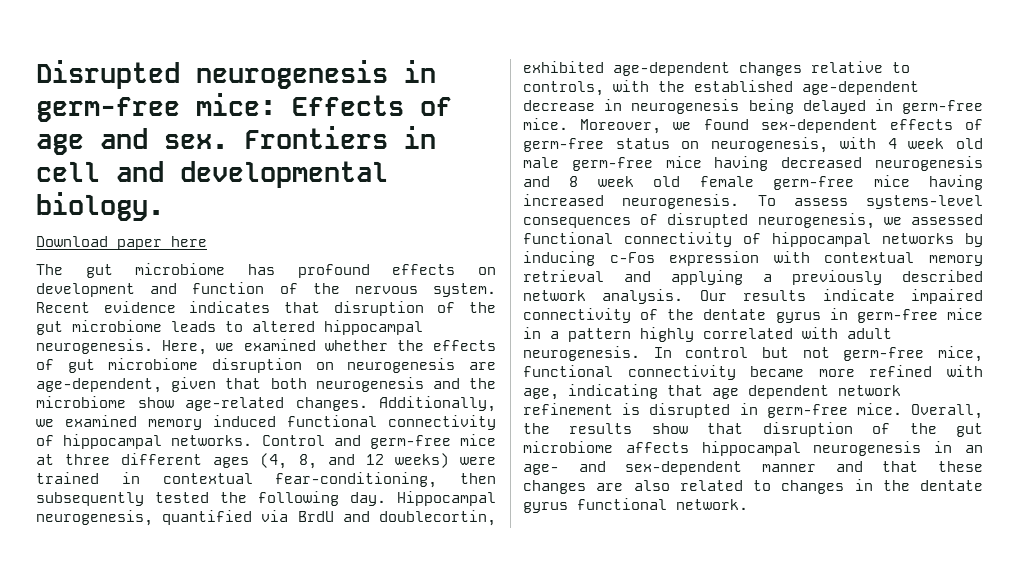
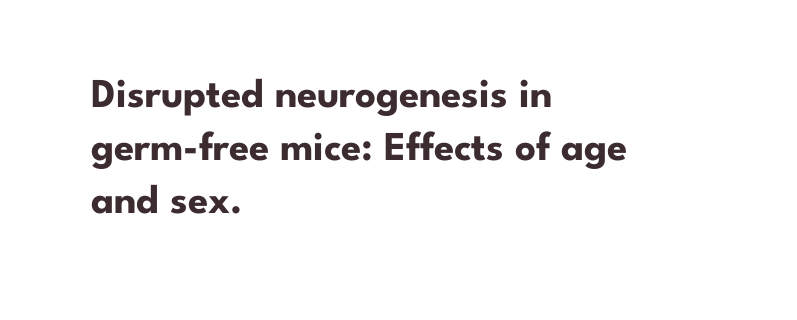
[244,126,436,149] [36,161,388,188] [36,192,164,221] [36,236,207,250] [36,263,496,278] [36,282,497,297] [36,301,497,316] [36,320,423,335] [36,339,497,355] [36,358,497,373] [36,377,497,393] [36,396,496,412] [36,415,496,430] [36,434,497,449] [36,453,496,469] [36,472,496,488] [36,491,496,506] [36,510,496,526] [523,61,910,76] [523,80,919,96] [523,99,983,114] [523,118,983,134] [523,137,983,153] [523,156,983,171] [523,175,983,190] [523,194,983,209] [523,213,983,229] [523,232,983,247] [523,251,983,266] [523,270,983,285] [523,289,983,304] [523,308,983,323] [523,327,892,342] [523,346,983,362] [523,365,983,380] [523,384,901,400] [523,403,983,419] [523,422,983,437] [523,441,983,456] [523,461,983,475] [523,479,983,494] [523,498,748,513] Frontiers in cell and developmental biology. // Download paper here // The gut microbiome has profound effects on development and function of the nervous system. Recent evidence indicates that disruption of the gut microbiome leads to altered hippocampal neurogenesis. Here, we examined whether the effects of gut microbiome disruption on neurogenesis are age-dependent, given that both neurogenesis and the microbiome show age-related changes. Additionally, we examined memory induced functional connectivity of hippocampal networks. Control and germ-free mice at three different ages (4, 8, and 12 weeks) were trained in contextual fear-conditioning, then subsequently tested the following day. Hippocampal neurogenesis, quantified via BrdU and doublecortin, exhibited age-dependent changes relative to controls, with the established age-dependent decrease in neurogenesis being delayed in germ-free mice. Moreover, we found sex-dependent effects of germ-free status on neurogenesis, with 4 week old male germ-free mice having decreased neurogenesis and 8 week old female germ-free mice having increased neurogenesis. To assess systems-level consequences of disrupted neurogenesis, we assessed functional connectivity of hippocampal networks by inducing c-Fos expression with contextual memory retrieval and applying a previously described network analysis. Our results indicate impaired connectivity of the dentate gyrus in germ-free mice in a pattern highly correlated with adult neurogenesis. In control but not germ-free mice, functional connectivity became more refined with age, indicating that age dependent network refinement is disrupted in germ-free mice. Overall, the results show that disruption of the gut microbiome affects hippocampal neurogenesis in an age- and sex-dependent manner and that these changes are also related to changes in the dentate gyrus functional network. -> (243, 204) none

